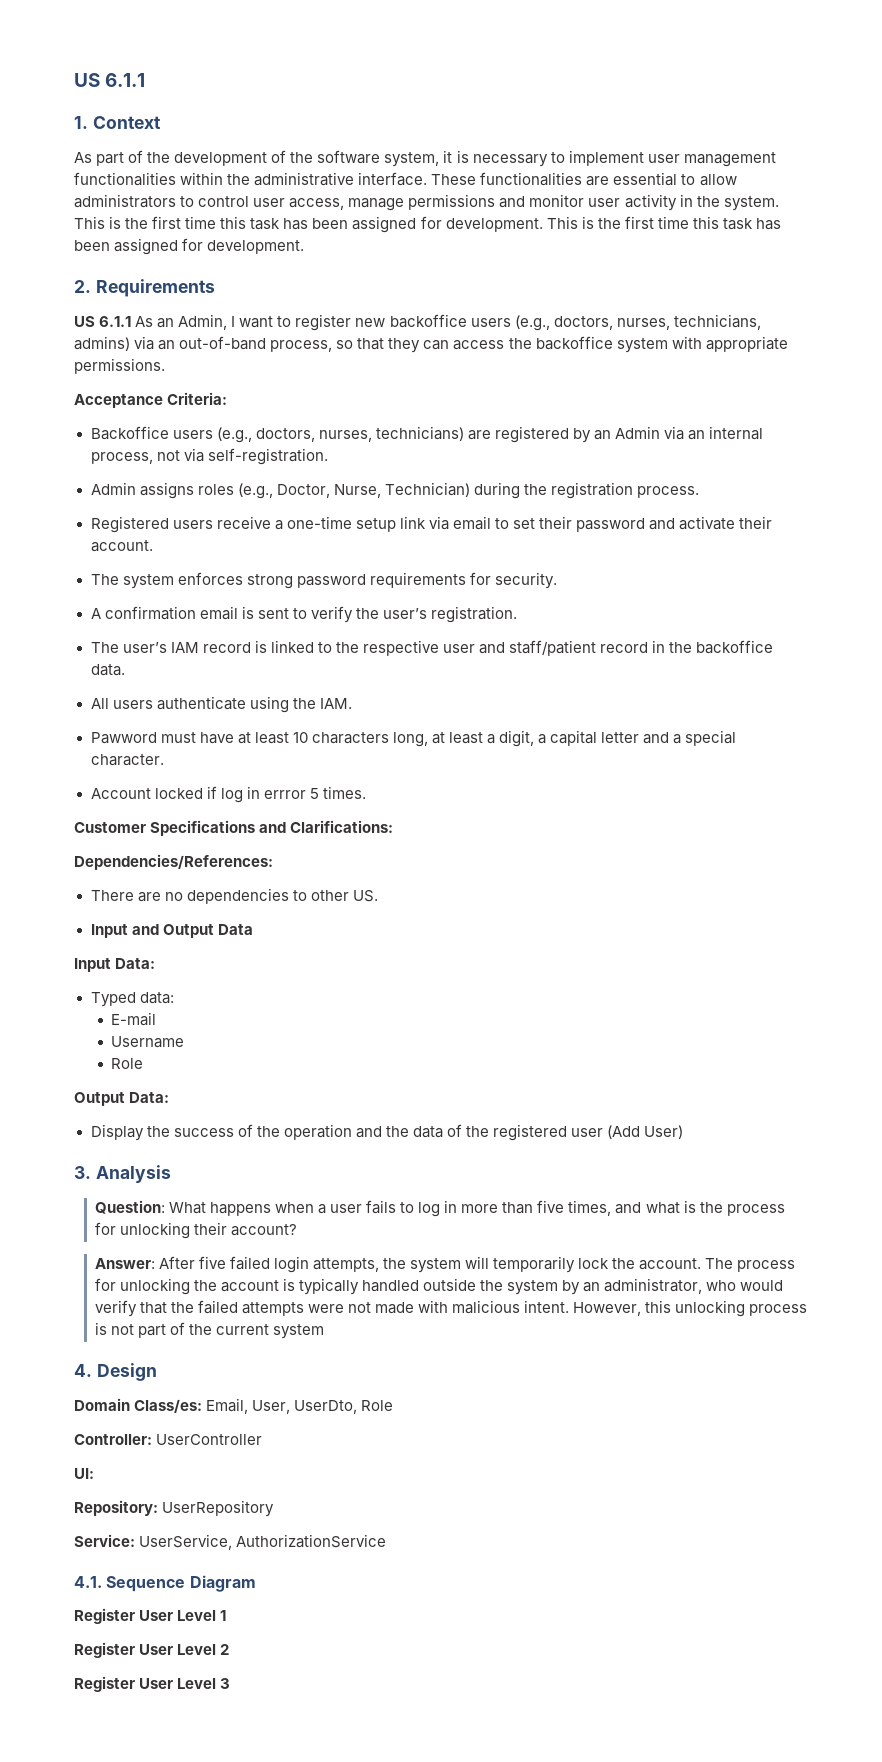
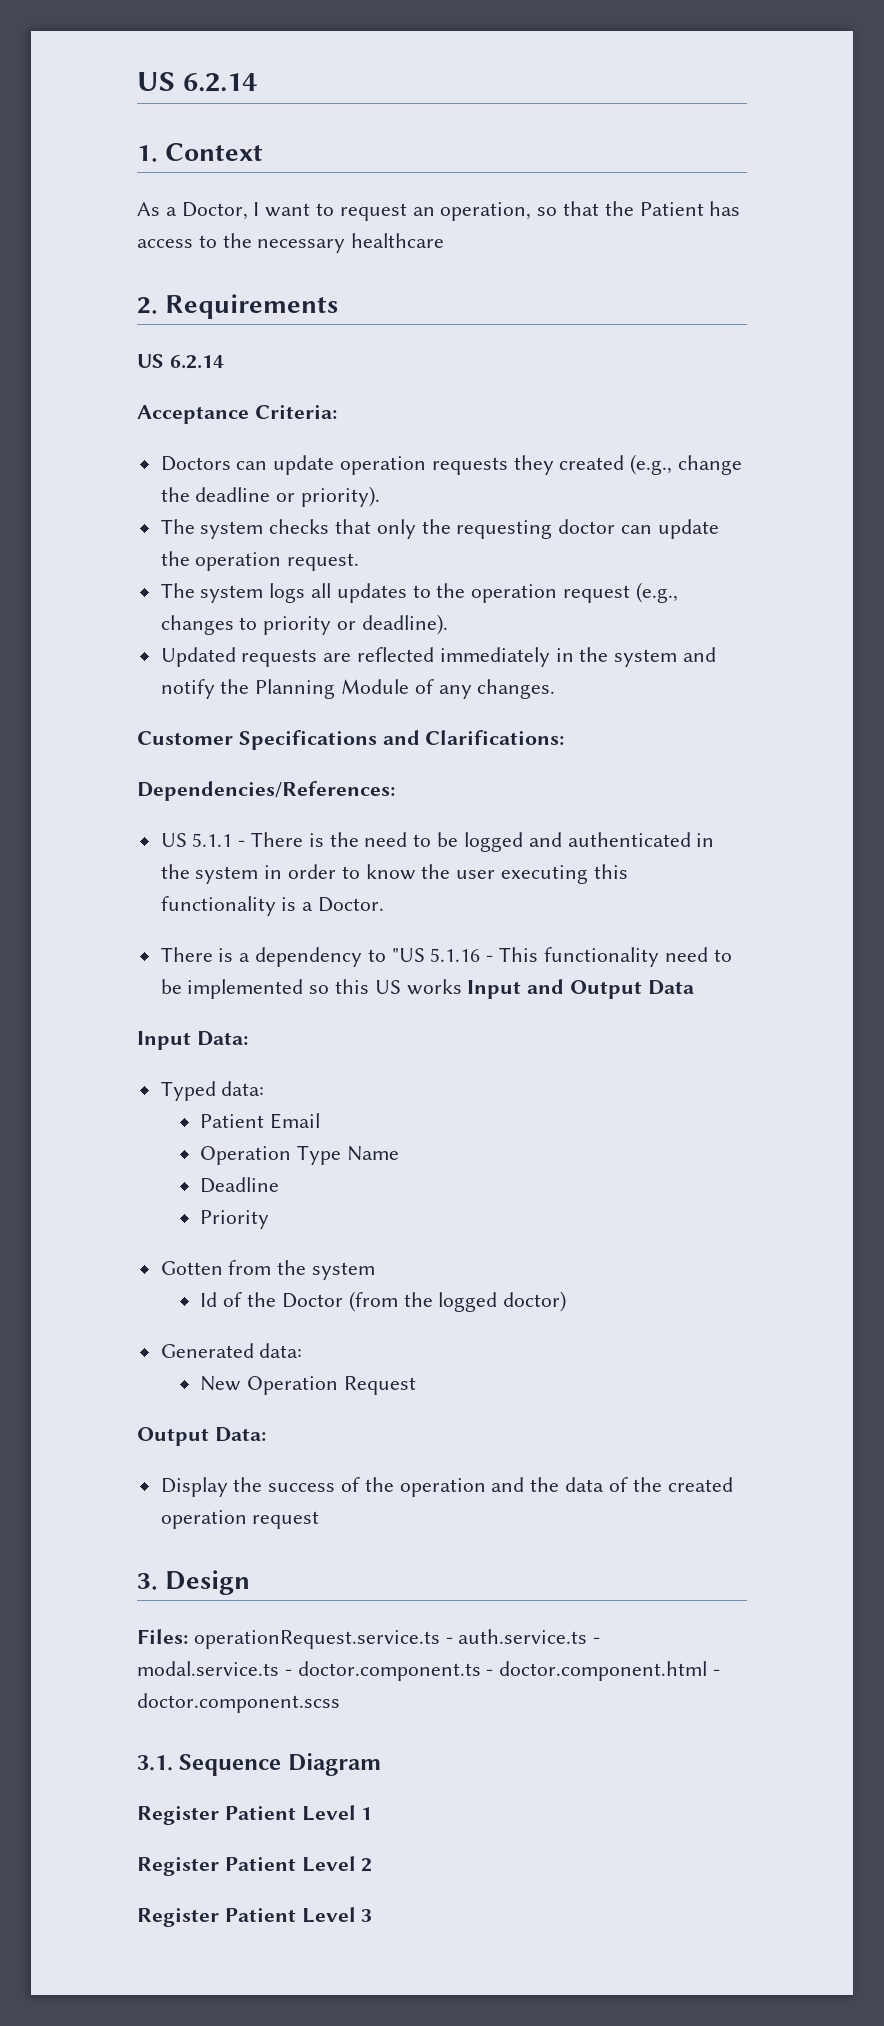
[74,73,146,87] US 6.1.1 -> [137,72,258,92] US 6.2.14
[96,150,776,167] [74,172,737,186] [74,194,779,211] [74,216,781,233] [74,238,305,255] [74,279,215,297] [74,314,761,331] [74,336,788,353] [74,358,165,374] [74,392,228,408] [90,426,764,443] [90,448,328,465] [90,482,699,499] [90,516,773,533] [90,540,153,552] [90,572,557,589] [90,606,517,623] [90,640,774,656] [90,664,125,676] [90,696,352,713] [90,730,737,747] [90,754,164,766] [90,786,366,803] part of the development of the software system, it is necessary to implement user management functionalities within the administrative interface. These functionalities are essential to allow administrators to control user access, manage permissions and monitor user activity in the system. This is the first time this task has been assigned for development. This is the first time this task has been assigned for development. // 2. Requirements // US 6.1.1 As an Admin, I want to register new backoffice users (e.g., doctors, nurses, technicians, admins) via an out-of-band process, so that they can access the backoffice system with appropriate permissions. // Acceptance Criteria: // Backoffice users (e.g., doctors, nurses, technicians) are registered by an Admin via an internal process, not via self-registration. // Admin assigns roles (e.g., Doctor, Nurse, Technician) during the registration process. // Registered users receive a one-time setup link via email to set their password and activate their account. // The system enforces strong password requirements for security. // A confirmation email is sent to verify the user’s registration. // The user’s IAM record is linked to the respective user and staff/patient record in the backoffice data. // All users authenticate using the IAM. // Pawword must have at least 10 characters long, at least a digit, a capital letter and a special character. // Account locked if log in errror 5 times. -> [165,201,741,221] [137,233,445,253] [137,294,339,319] [137,354,224,369] [137,405,337,424] [160,454,743,475] [160,486,381,507] [160,519,719,539] [160,551,360,571] [160,582,678,603] [160,614,448,635] [160,647,717,667] [160,679,556,699] a Doctor, I want to request an operation, so that the Patient has access to the necessary healthcare // 2. Requirements // US 6.2.14 // Acceptance Criteria: // Doctors can update operation requests they created (e.g., change the deadline or priority). // The system checks that only the requesting doctor can update the operation request. // The system logs all updates to the operation request (e.g., changes to priority or deadline). // Updated requests are reflected immediately in the system and notify the Planning Module of any changes.
[90,888,378,904] There are no dependencies to other US. // -> [160,832,715,852] [160,864,628,884] [160,896,385,916] [160,947,732,967] [160,979,462,999] US 5.1.1 - There is the need to be logged and authenticated in the system in order to know the user executing this functionality is a Doctor. // There is a dependency to "US 5.1.16 - This functionality need to be implemented so this US works
[111,1012,157,1026] [111,1036,185,1048] [111,1058,144,1069] E-mail // Username // Role -> [200,1113,321,1129] [200,1145,400,1165] [200,1177,280,1193] [200,1210,270,1229] [160,1260,376,1280] [200,1291,567,1312] [160,1343,303,1358] [200,1376,417,1395] Patient Email // Operation Type Name // Deadline // Priority // Gotten from the system // Id of the Doctor (from the logged doctor) // Generated data: // New Operation Request
[493,1124,684,1141] [74,1165,171,1183] [94,1200,785,1217] [94,1222,297,1239] [94,1256,796,1273] [94,1278,784,1295] [94,1300,808,1317] [94,1322,325,1339] [74,1363,157,1381] [74,1398,394,1414] [74,1434,263,1445] [74,1468,94,1479] [74,1500,275,1517] [74,1534,387,1550] [74,1576,102,1588] registered user (Add User) // 3. Analysis // Question: What happens when a user fails to log in more than five times, and what is the process for unlocking their account? // Answer: After five failed login attempts, the system will temporarily lock the account. The process for unlocking the account is typically handled outside the system by an administrator, who would verify that the failed attempts were not made with malicious intent. However, this unlocking process is not part of the current system // 4. Design // Domain Class/es: Email, User, UserDto, Role // Controller: UserController // UI: // Repository: UserRepository // Service: UserService, AuthorizationService // 4.1. -> [667,1477,733,1492] [160,1510,320,1529] [137,1570,251,1595] [137,1629,601,1649] [137,1661,721,1681] [137,1693,340,1713] [137,1755,173,1771] created operation request // 3. Design // Files: operationRequest.service.ts - auth.service.ts - modal.service.ts - doctor.component.ts - doctor.component.html - doctor.component.scss // 3.1.
[139,1610,174,1621] User -> [224,1806,296,1820] Patient
[139,1644,174,1655] User -> [224,1857,296,1871] Patient
[139,1678,174,1689] User -> [224,1908,296,1922] Patient

